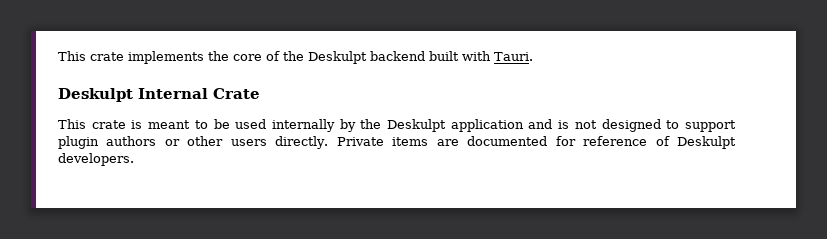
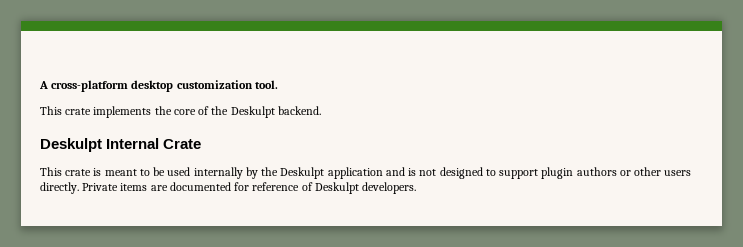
(58, 56) none -> [39,80,278,92] A cross-platform desktop customization tool. //
[370,51,533,61] backend built with Tauri. -> [277,106,321,115] backend.

